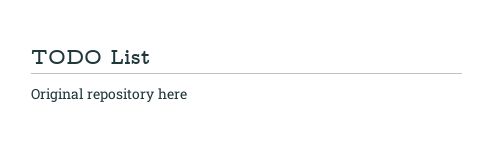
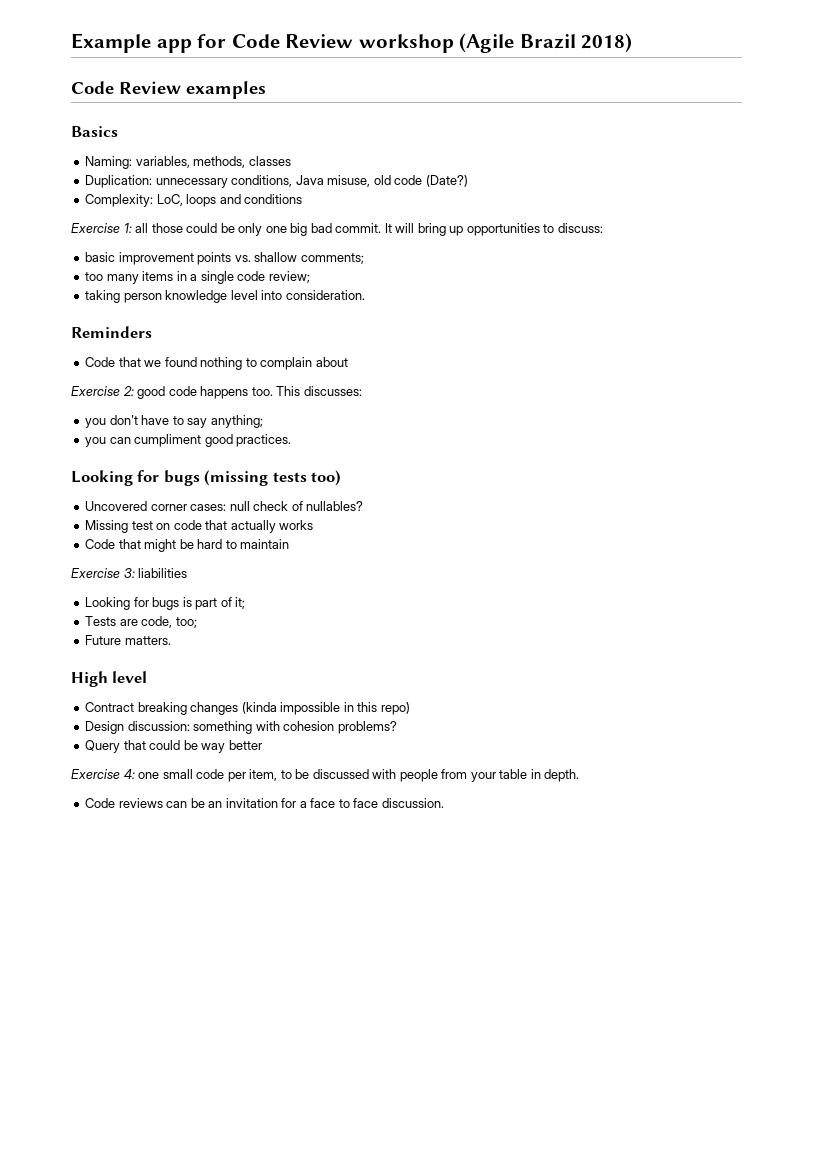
[31,50,150,64] [31,88,187,102] TODO List // Original repository here -> [71,33,633,53] [71,81,266,99] [71,126,118,137] [85,156,291,169] [85,175,468,188] [85,194,303,207] [71,223,603,236] [85,252,364,265] [85,271,310,284] [85,290,365,303] [71,326,152,338] [85,357,348,370] [71,386,362,399] [85,415,263,428] [85,434,292,447] [71,470,342,486] [85,501,364,511] [85,520,314,533] [85,539,290,552] [71,568,188,578] [85,597,246,610] [85,616,197,628] [85,635,171,645] [71,671,148,687] [85,702,410,715] [85,721,397,734] [85,740,262,753] [71,769,580,782] [85,798,444,808] Example app for Code Review workshop (Agile Brazil 2018) // Code Review examples // Basics // Naming: variables, methods, classes // Duplication: unnecessary conditions, Java misuse, old code (Date?) // Complexity: LoC, loops and conditions // Exercise 1: all those could be only one big bad commit. It will bring up opportunities to discuss: // basic improvement points vs. shallow comments; // too many items in a single code review; // taking person knowledge level into consideration. // Reminders // Code that we found nothing to complain about // Exercise 2: good code happens too. This discusses: // you don't have to say anything; // you can cumpliment good practices. // Looking for bugs (missing tests too) // Uncovered corner cases: null check of nullables? // Missing test on code that actually works // Code that might be hard to maintain // Exercise 3: liabilities // Looking for bugs is part of it; // Tests are code, too; // Future matters. // High level // Contract breaking changes (kinda impossible in this repo) // Design discussion: something with cohesion problems? // Query that could be way better // Exercise 4: one small code per item, to be discussed with people from your table in depth. // Code reviews can be an invitation for a face to face discussion.

